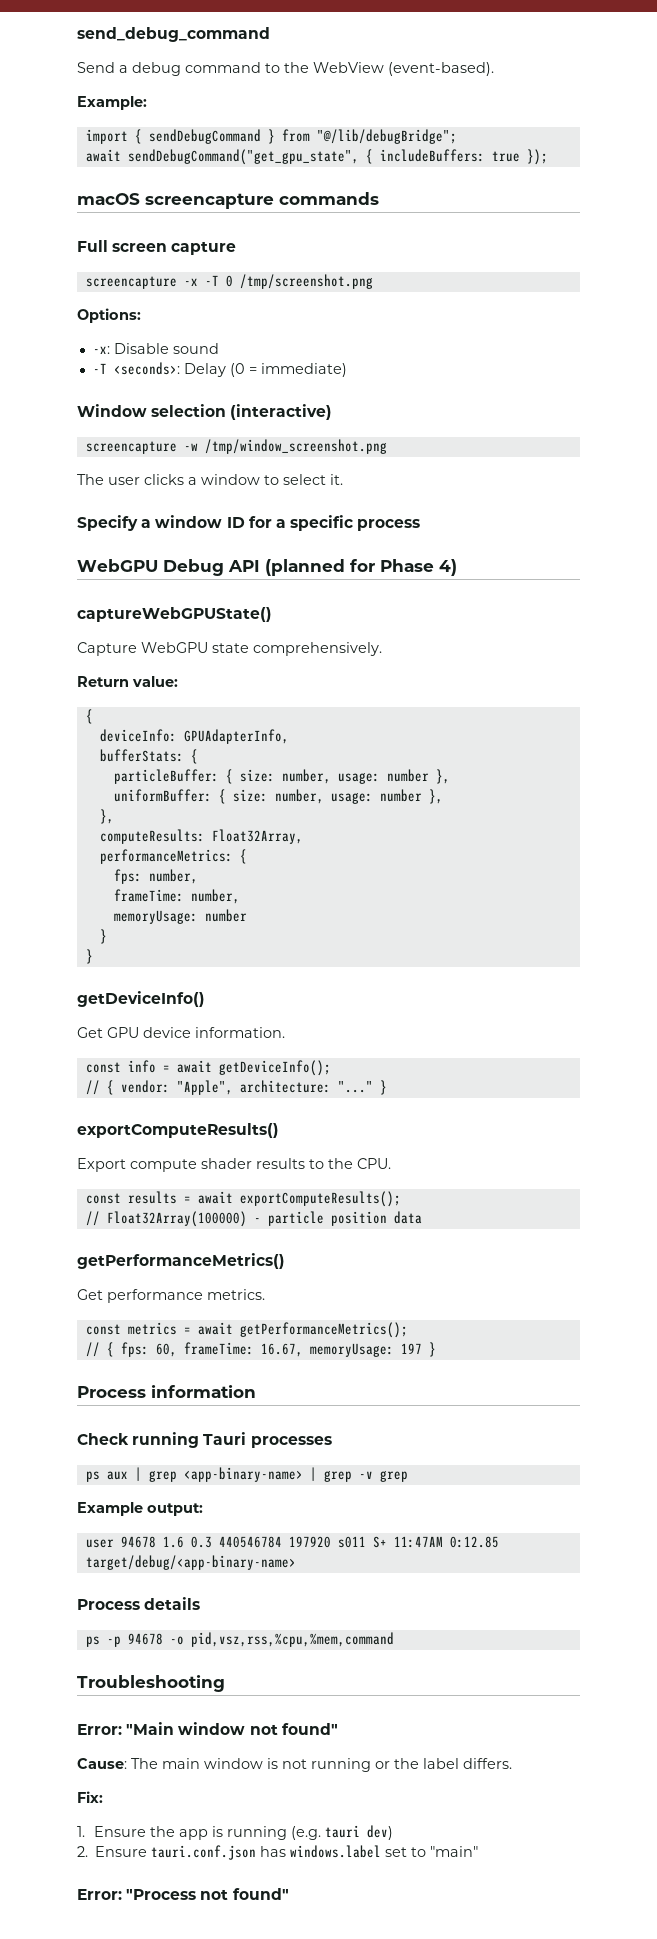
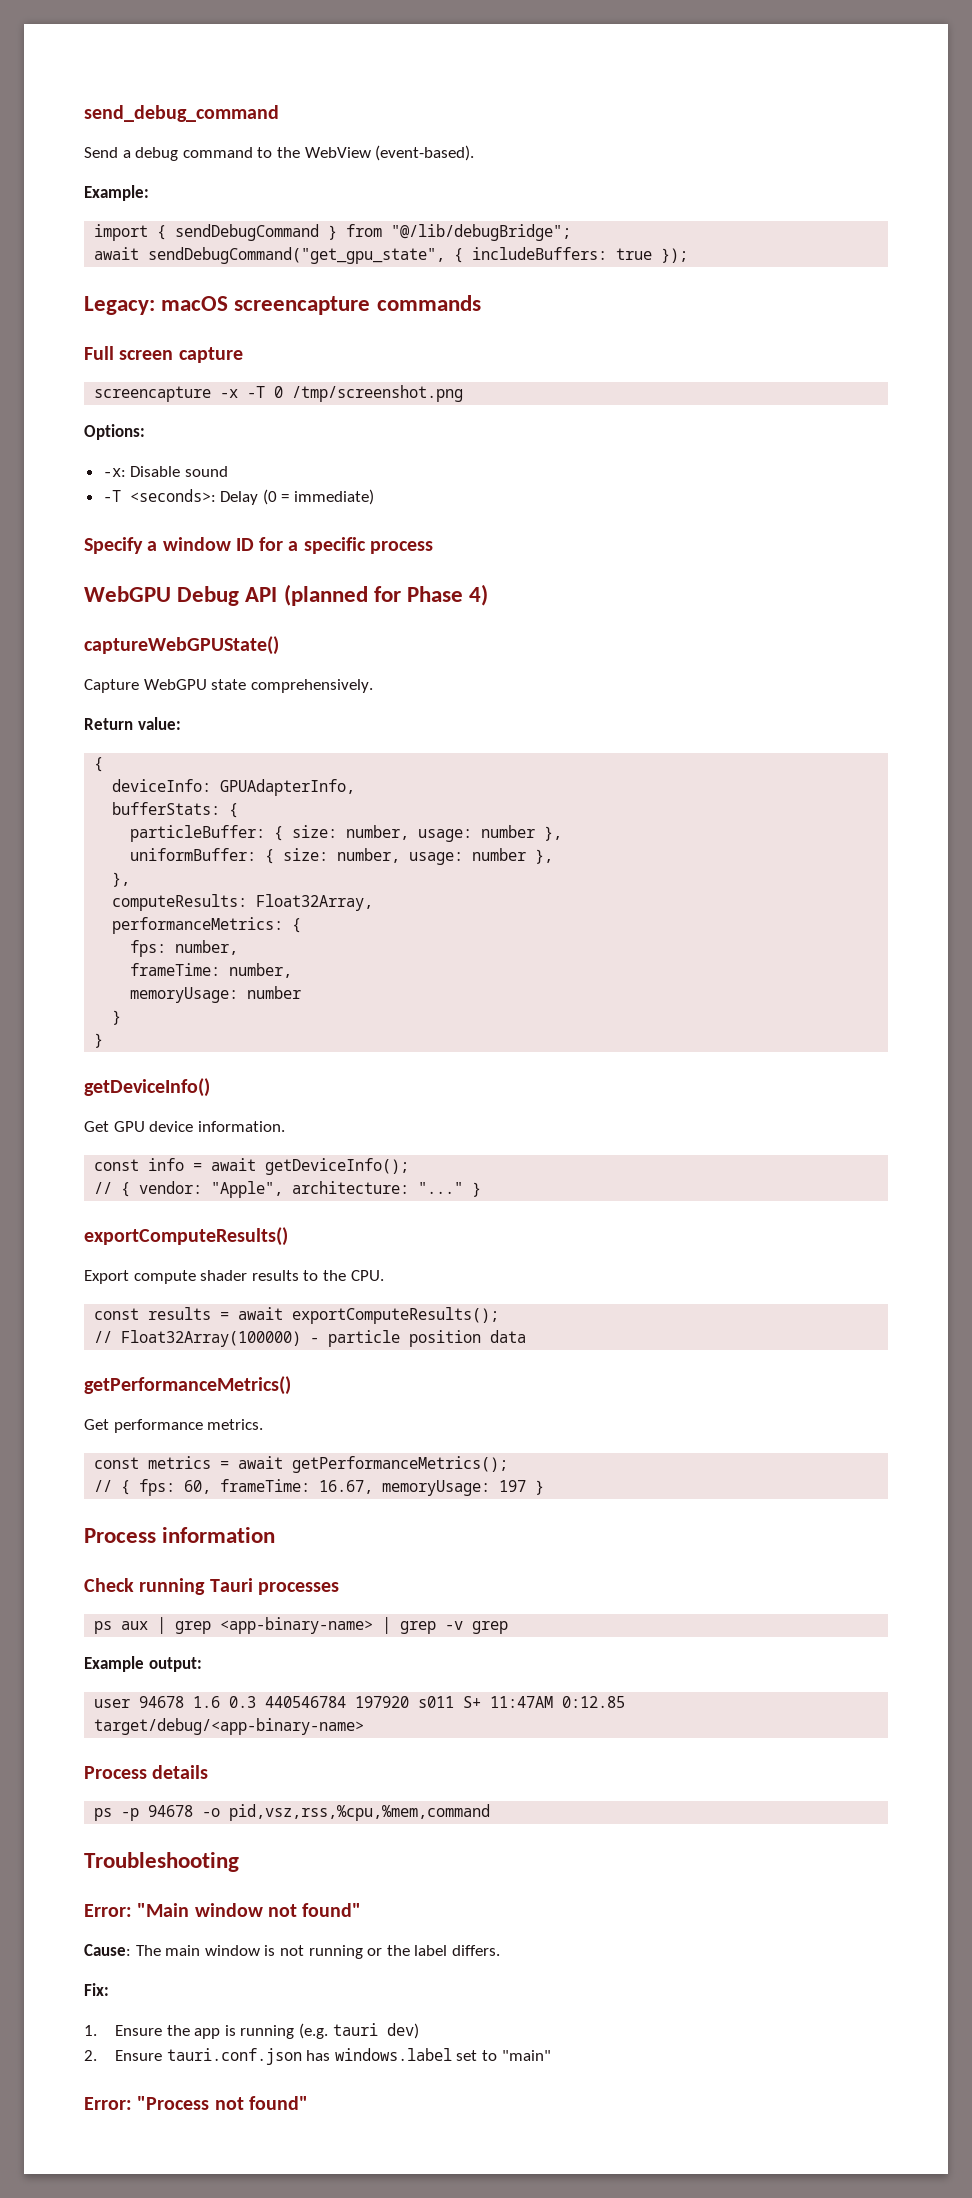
(548, 157) none -> [84,296,155,315] Legacy:
[77,404,333,420] [85,439,387,454] [77,474,343,485] // Window selection (interactive) // screencapture -w /tmp/window_screenshot.png // The user clicks a window to select it. -> (375, 497) none

